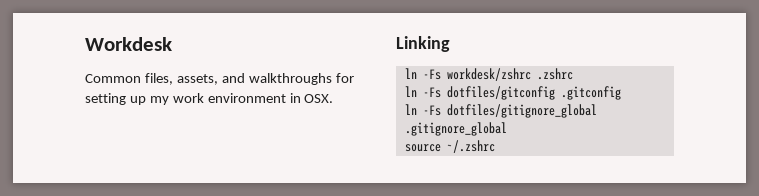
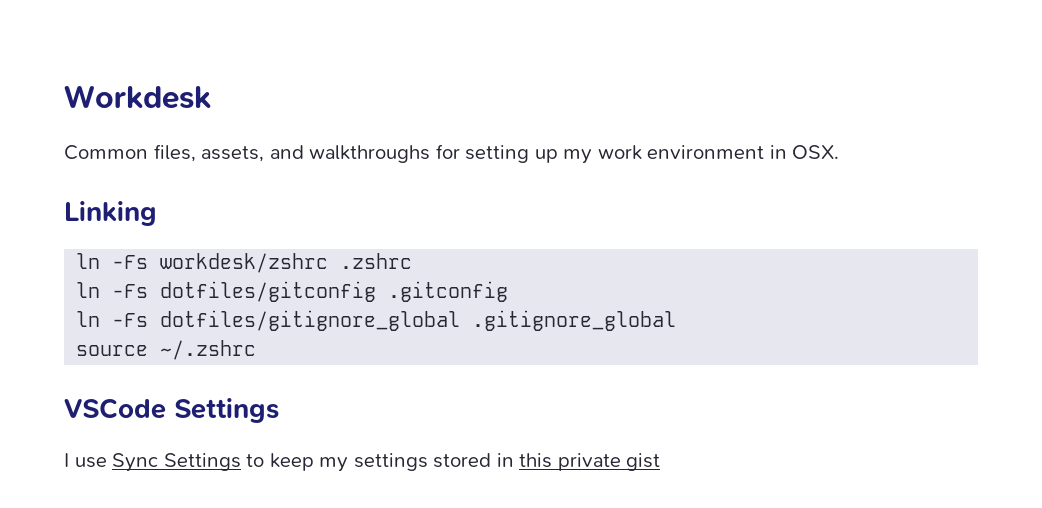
(495, 146) none -> [64,398,279,423] [64,453,661,472] // VSCode Settings // I use Sync Settings to keep my settings stored in this private gist

